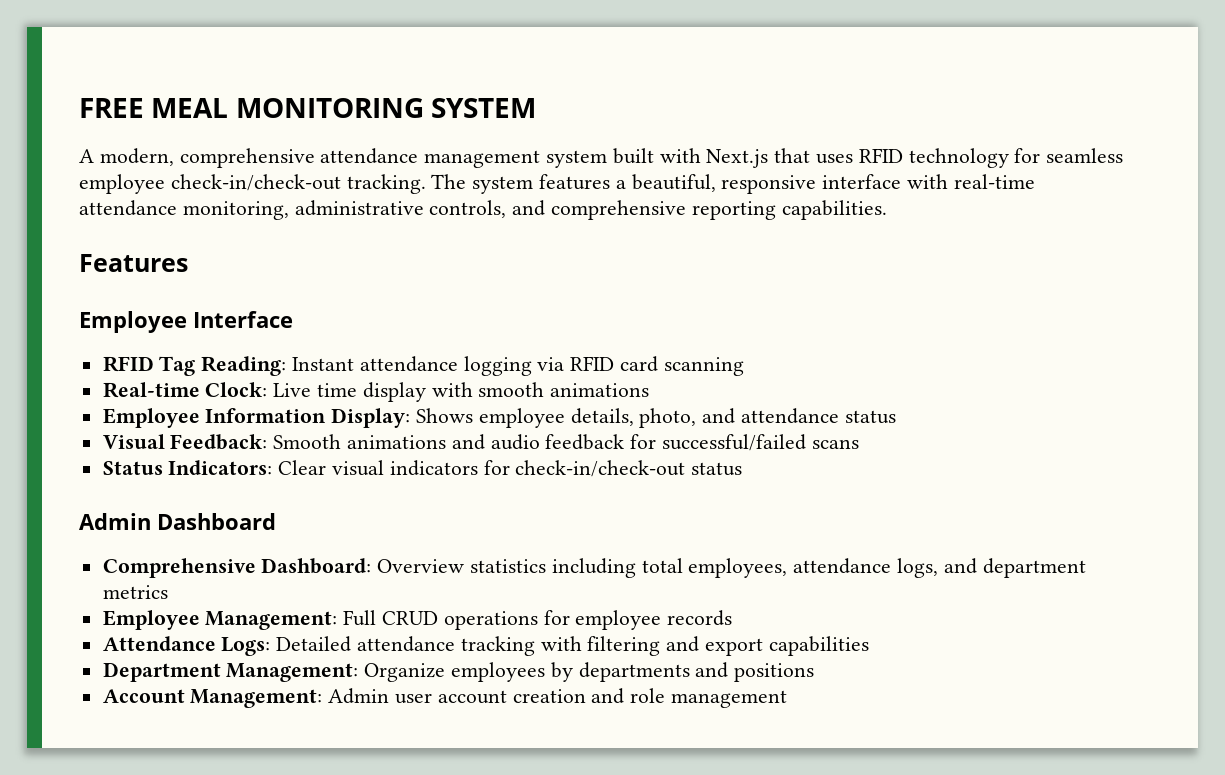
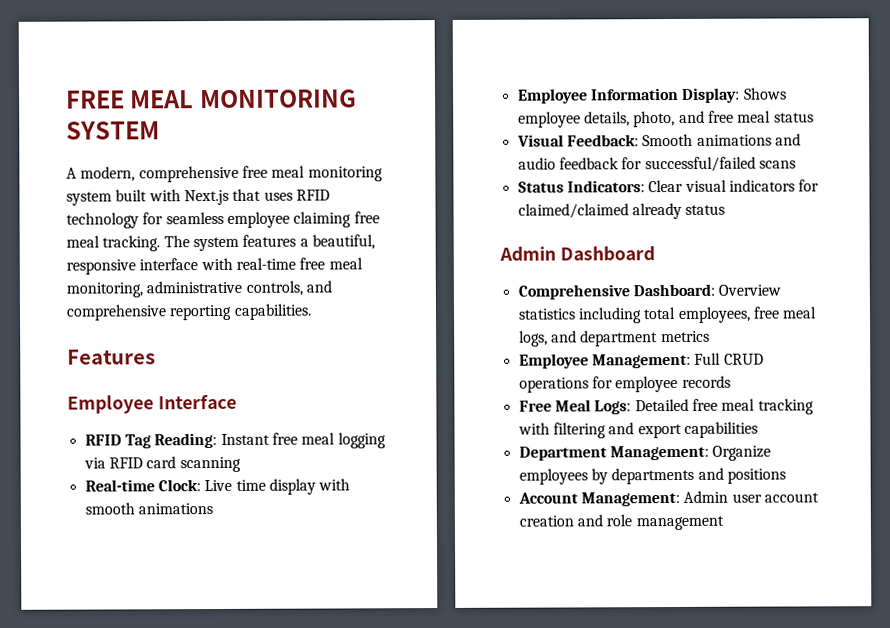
[320,148,541,168] attendance management -> [241,165,383,182] free meal monitoring
[170,174,341,191] check-in/check-out -> [293,211,380,228] [66,235,100,248] claiming free meal
[79,200,177,216] attendance -> [299,257,363,270] free meal
[359,356,458,372] attendance -> [271,432,336,445] free meal
[741,408,840,424] attendance -> [707,110,772,123] free meal
[515,460,686,477] check-in/check-out -> [517,202,682,220] claimed/claimed already
[793,558,892,574] attendance -> [752,306,818,319] free meal
[102,636,456,656] Attendance Logs: Detailed attendance -> [518,398,756,415] Free Meal Logs: Detailed free meal

